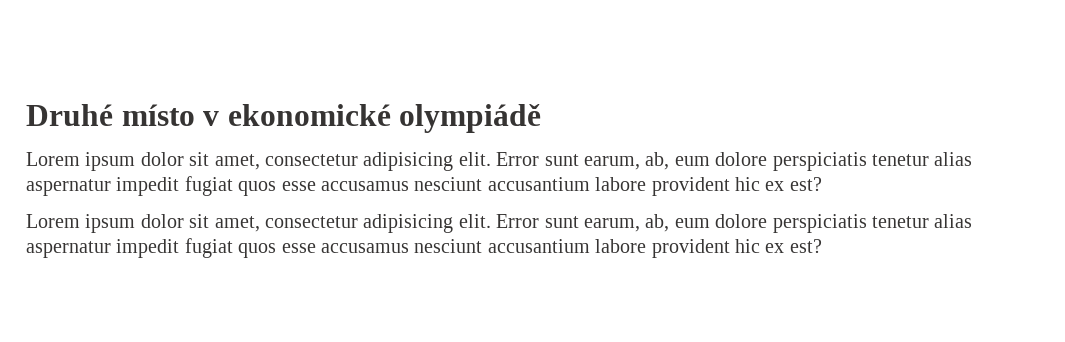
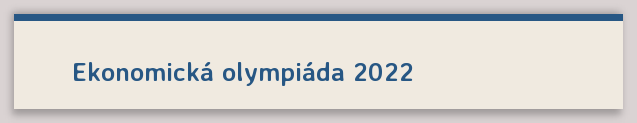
[26,104,542,133] [26,152,973,171] [26,176,822,196] [26,214,973,233] [26,238,822,258] Druhé místo v ekonomické olympiádě // Lorem ipsum dolor sit amet, consectetur adipisicing elit. Error sunt earum, ab, eum dolore perspiciatis tenetur alias aspernatur impedit fugiat quos esse accusamus nesciunt accusantium labore provident hic ex est? // Lorem ipsum dolor sit amet, consectetur adipisicing elit. Error sunt earum, ab, eum dolore perspiciatis tenetur alias aspernatur impedit fugiat quos esse accusamus nesciunt accusantium labore provident hic ex est? -> [72,62,414,86] Ekonomická olympiáda 2022

